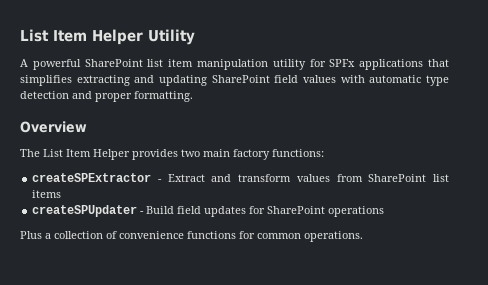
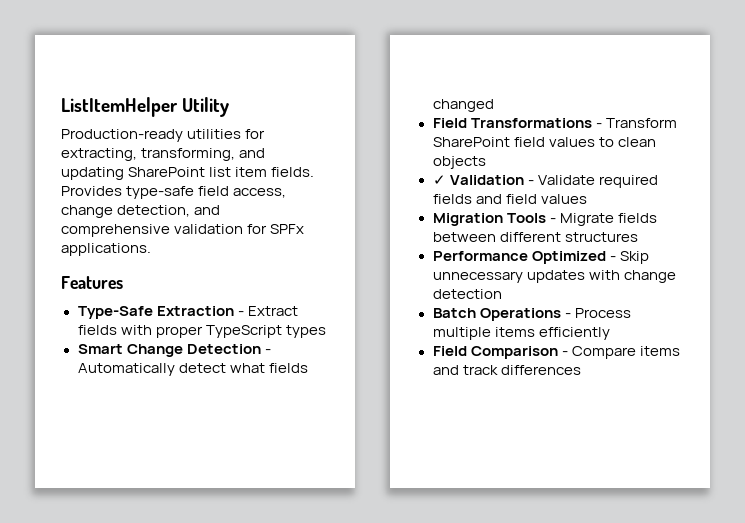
[20,29,195,45] [20,59,450,70] [20,75,449,86] [20,91,193,102] [20,121,87,133] [20,149,324,160] [32,173,450,182] [32,190,62,198] [32,205,385,217] [20,231,363,242] List Item Helper Utility // A powerful SharePoint list item manipulation utility for SPFx applications that simplifies extracting and updating SharePoint field values with automatic type detection and proper formatting. // Overview // The List Item Helper provides two main factory functions: // createSPExtractor - Extract and transform values from SharePoint list items // createSPUpdater - Build field updates for SharePoint operations // Plus a collection of convenience functions for common operations. -> [61,97,230,117] [61,129,266,142] [61,148,266,161] [61,167,315,180] [61,186,287,199] [61,205,221,218] [61,224,305,237] [61,243,151,256] [61,276,123,289] [77,306,298,319] [77,325,326,338] [77,344,271,357] [77,363,308,376] [432,99,494,112] [432,118,677,128] [432,137,656,147] [432,156,486,169] [432,175,658,188] [432,194,587,204] [432,213,657,226] [432,232,638,242] [432,251,649,264] [432,270,676,283] [432,289,502,299] [432,308,631,321] [432,327,610,340] [432,346,680,359] [432,365,581,375] ListItemHelper Utility // Production-ready utilities for extracting, transforming, and updating SharePoint list item fields. Provides type-safe field access, change detection, and comprehensive validation for SPFx applications. // Features // Type-Safe Extraction - Extract fields with proper TypeScript types // Smart Change Detection - Automatically detect what fields changed // Field Transformations - Transform SharePoint field values to clean objects // ✓ Validation - Validate required fields and field values // Migration Tools - Migrate fields between different structures // Performance Optimized - Skip unnecessary updates with change detection // Batch Operations - Process multiple items efficiently // Field Comparison - Compare items and track differences

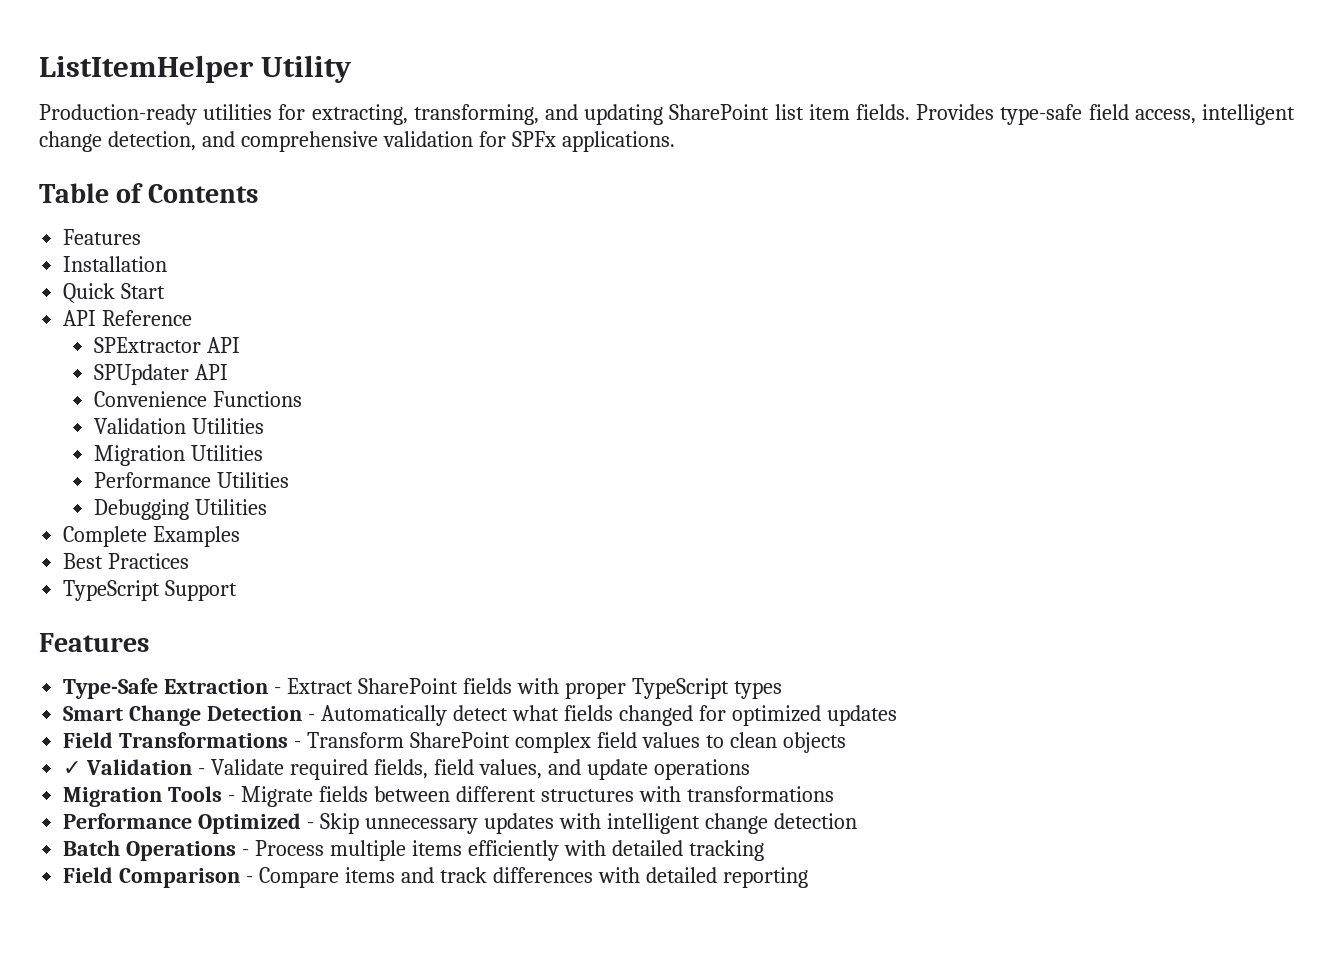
(287, 193) none -> [1202,104,1296,125] intelligent
(151, 249) none -> [39,183,258,203] [63,229,142,245] [63,256,168,272] [63,283,166,303] [63,310,193,326] [94,337,240,353] [94,364,228,385] [94,391,302,407] [94,418,264,434] [94,445,263,466] [94,472,289,488] [94,499,267,520] [63,526,241,547] [63,553,190,569] [63,580,238,601] // Table of Contents // Features // Installation // Quick Start // API Reference // SPExtractor API // SPUpdater API // Convenience Functions // Validation Utilities // Migration Utilities // Performance Utilities // Debugging Utilities // Complete Examples // Best Practices // TypeScript Support
(298, 311) none -> [357,678,458,694] SharePoint
(494, 105) none -> [698,705,897,726] for optimized updates
(510, 142) none -> [514,732,591,753] complex
[432,194,587,204] fields and field values -> [373,759,750,780] fields, field values, and update operations
(638, 237) none -> [638,786,834,802] with transformations
(620, 275) none -> [606,813,700,834] intelligent
(610, 333) none -> [563,840,764,861] with detailed tracking
(581, 370) none -> [597,867,808,888] with detailed reporting

